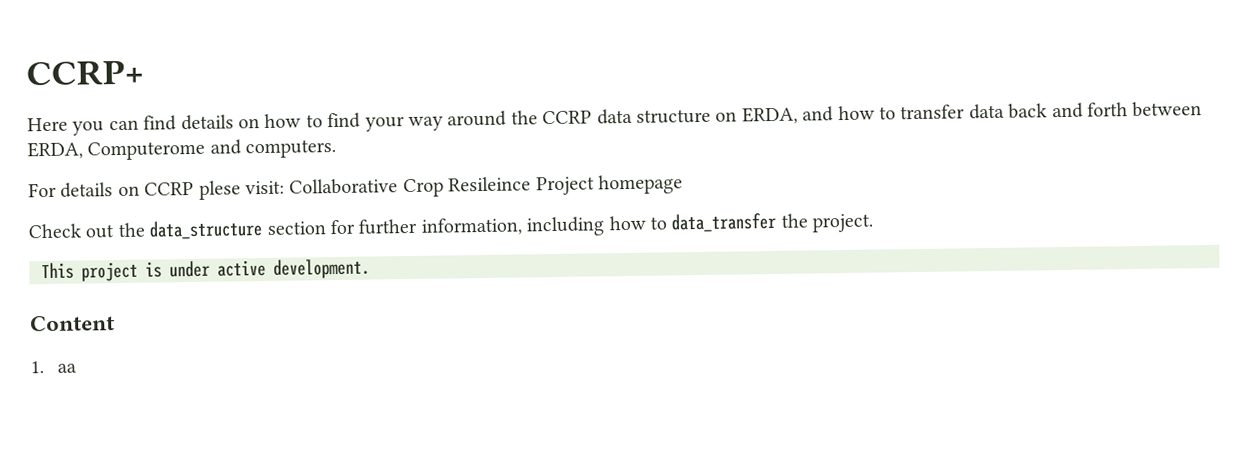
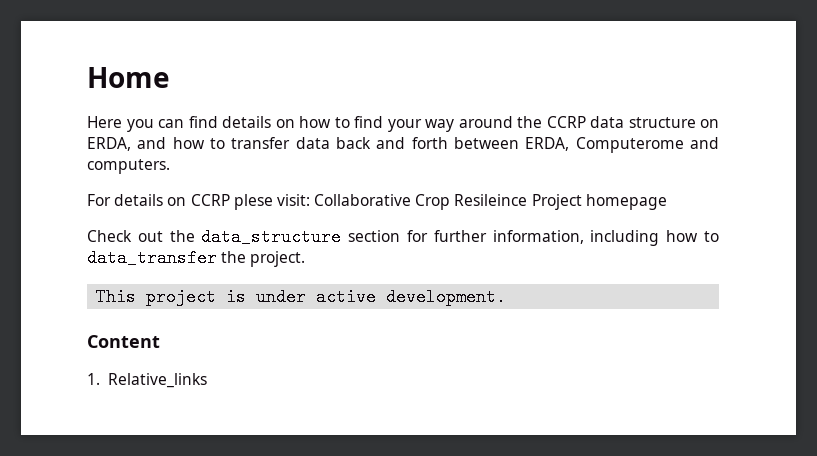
[26,59,144,87] CCRP+ -> [87,67,170,88] Home
[57,363,78,373] aa -> [107,373,207,388] Relative_links

